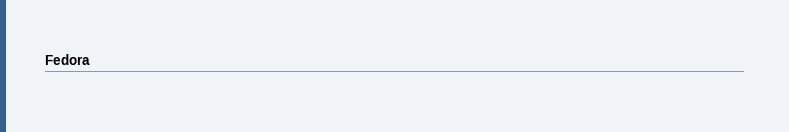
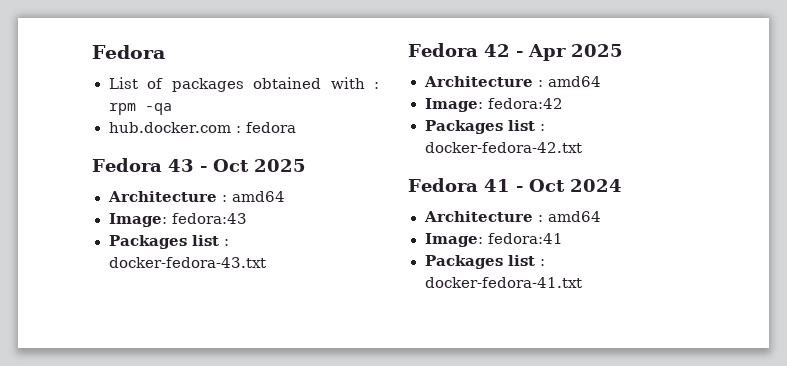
[45,54,90,65] Fedora -> [92,45,165,59] [108,77,379,92] [108,103,172,115] [108,122,297,133] [92,158,306,172] [107,191,285,202] [108,213,247,227] [108,235,229,249] [108,257,266,268] [408,43,623,61] [423,76,601,87] [424,98,563,112] [424,120,545,134] [424,142,582,153] [408,178,622,192] [423,211,601,222] [424,233,563,247] [424,255,545,269] [424,277,582,288] Fedora // List of packages obtained with : rpm -qa // hub.docker.com : fedora // Fedora 43 - Oct 2025 // Architecture : amd64 // Image: fedora:43 // Packages list : docker-fedora-43.txt // Fedora 42 - Apr 2025 // Architecture : amd64 // Image: fedora:42 // Packages list : docker-fedora-42.txt // Fedora 41 - Oct 2024 // Architecture : amd64 // Image: fedora:41 // Packages list : docker-fedora-41.txt

